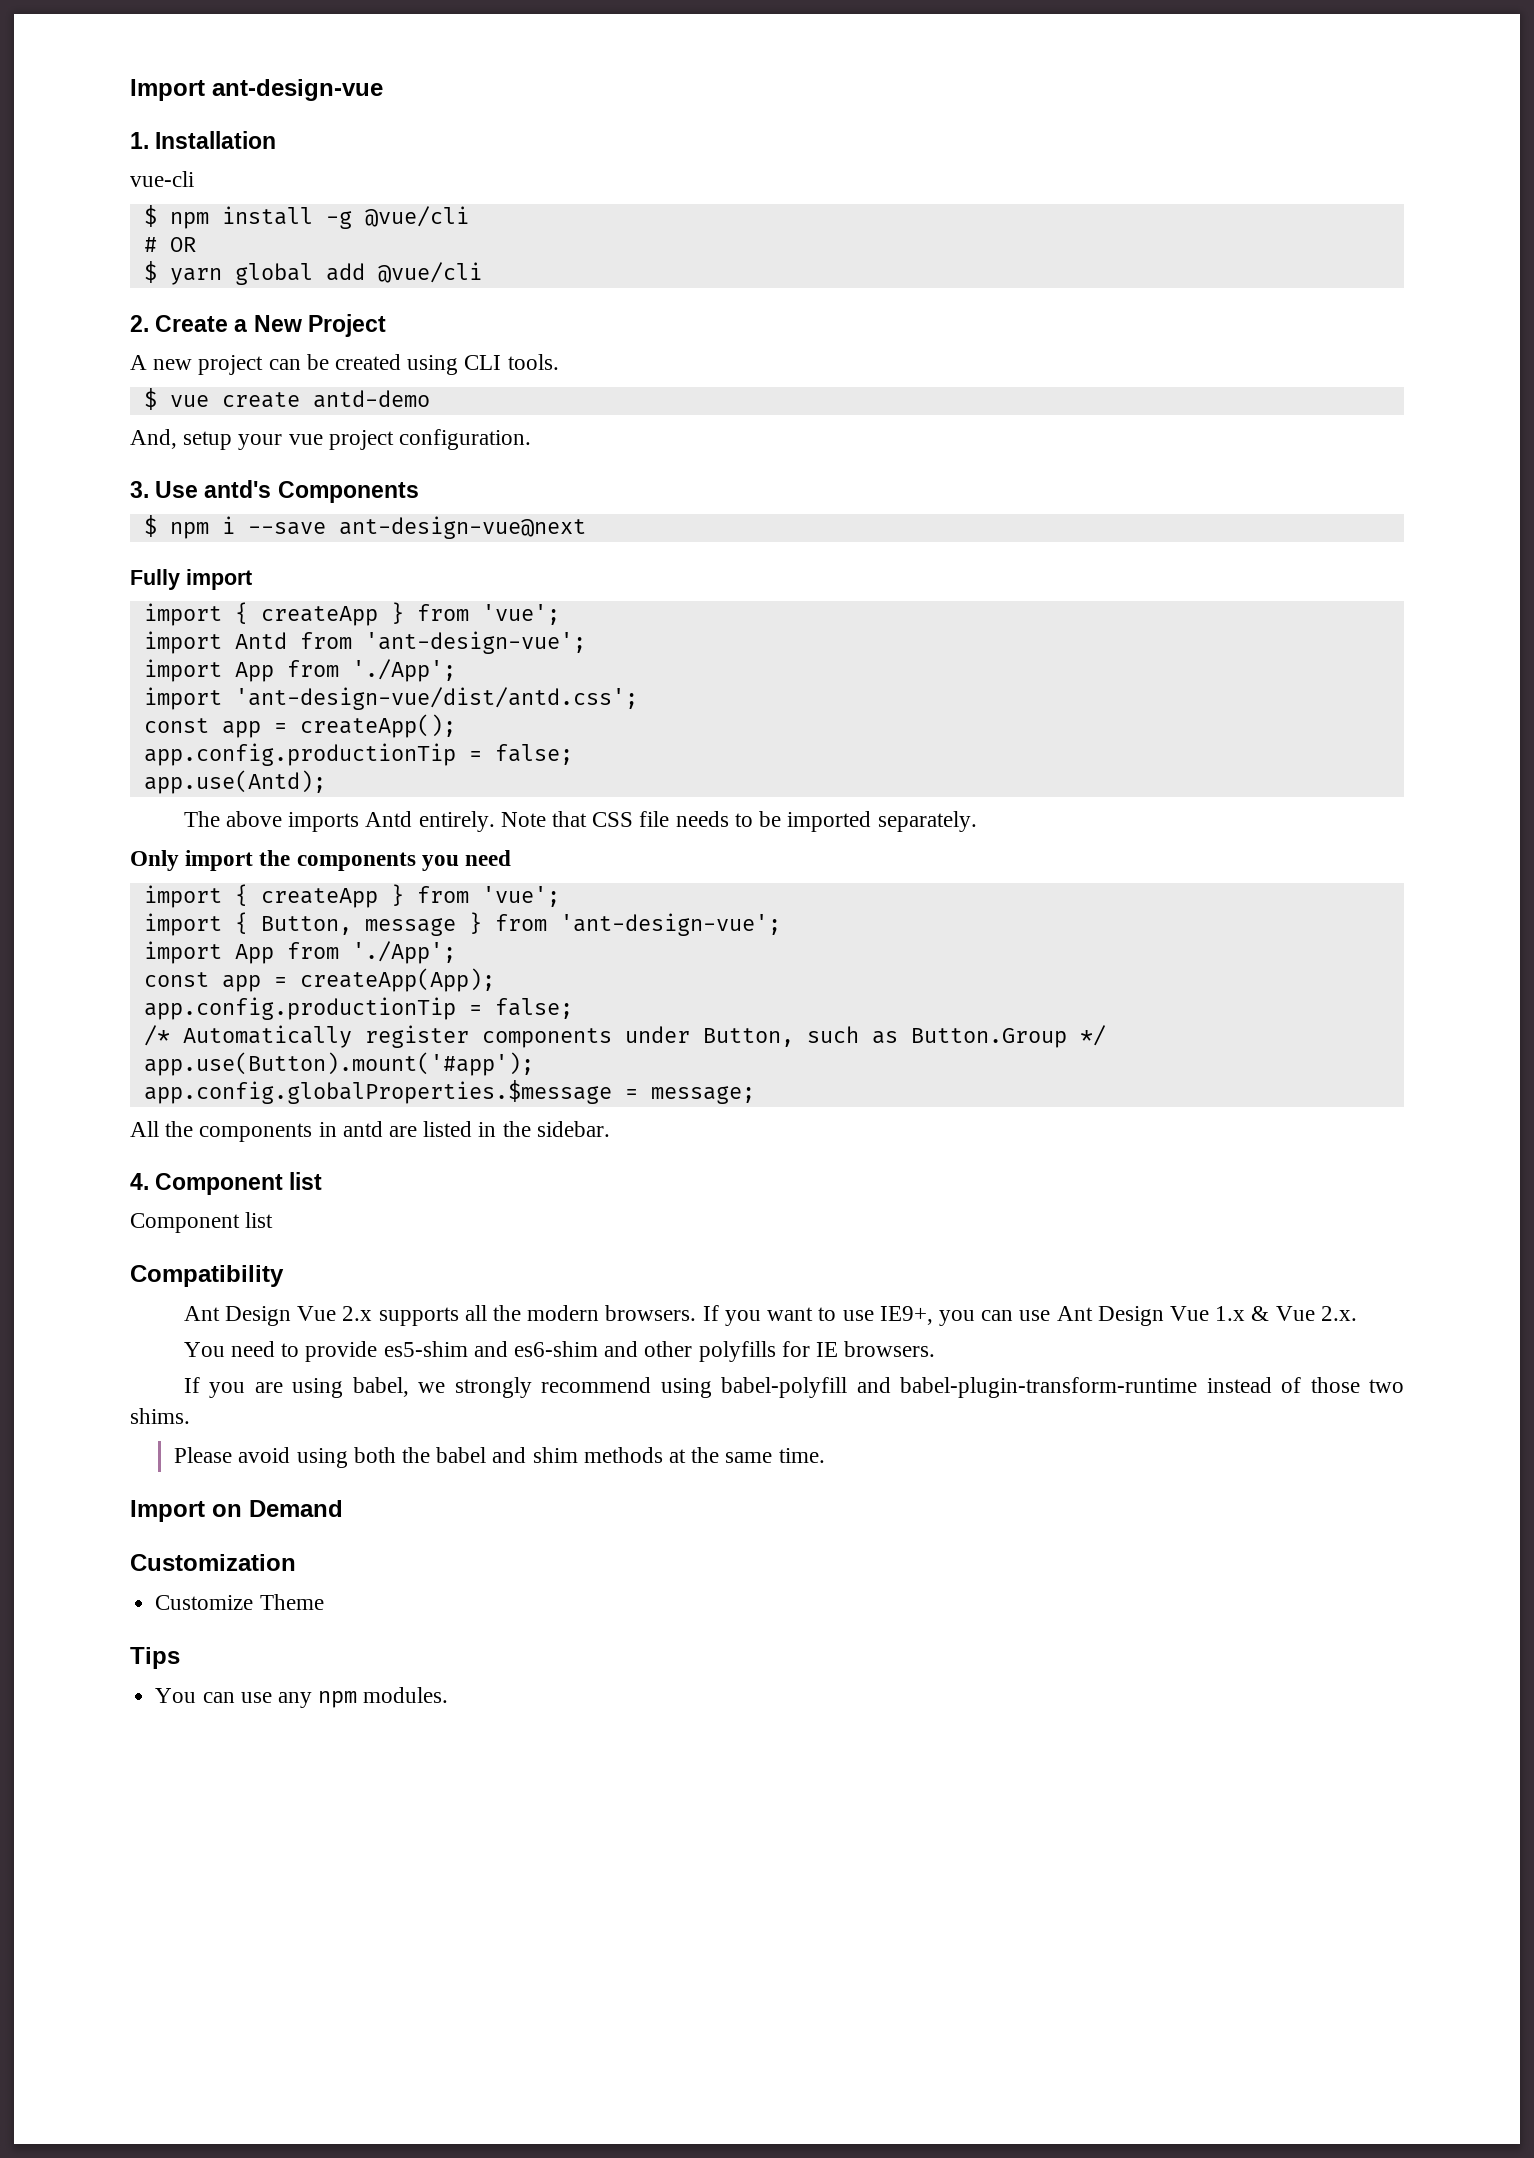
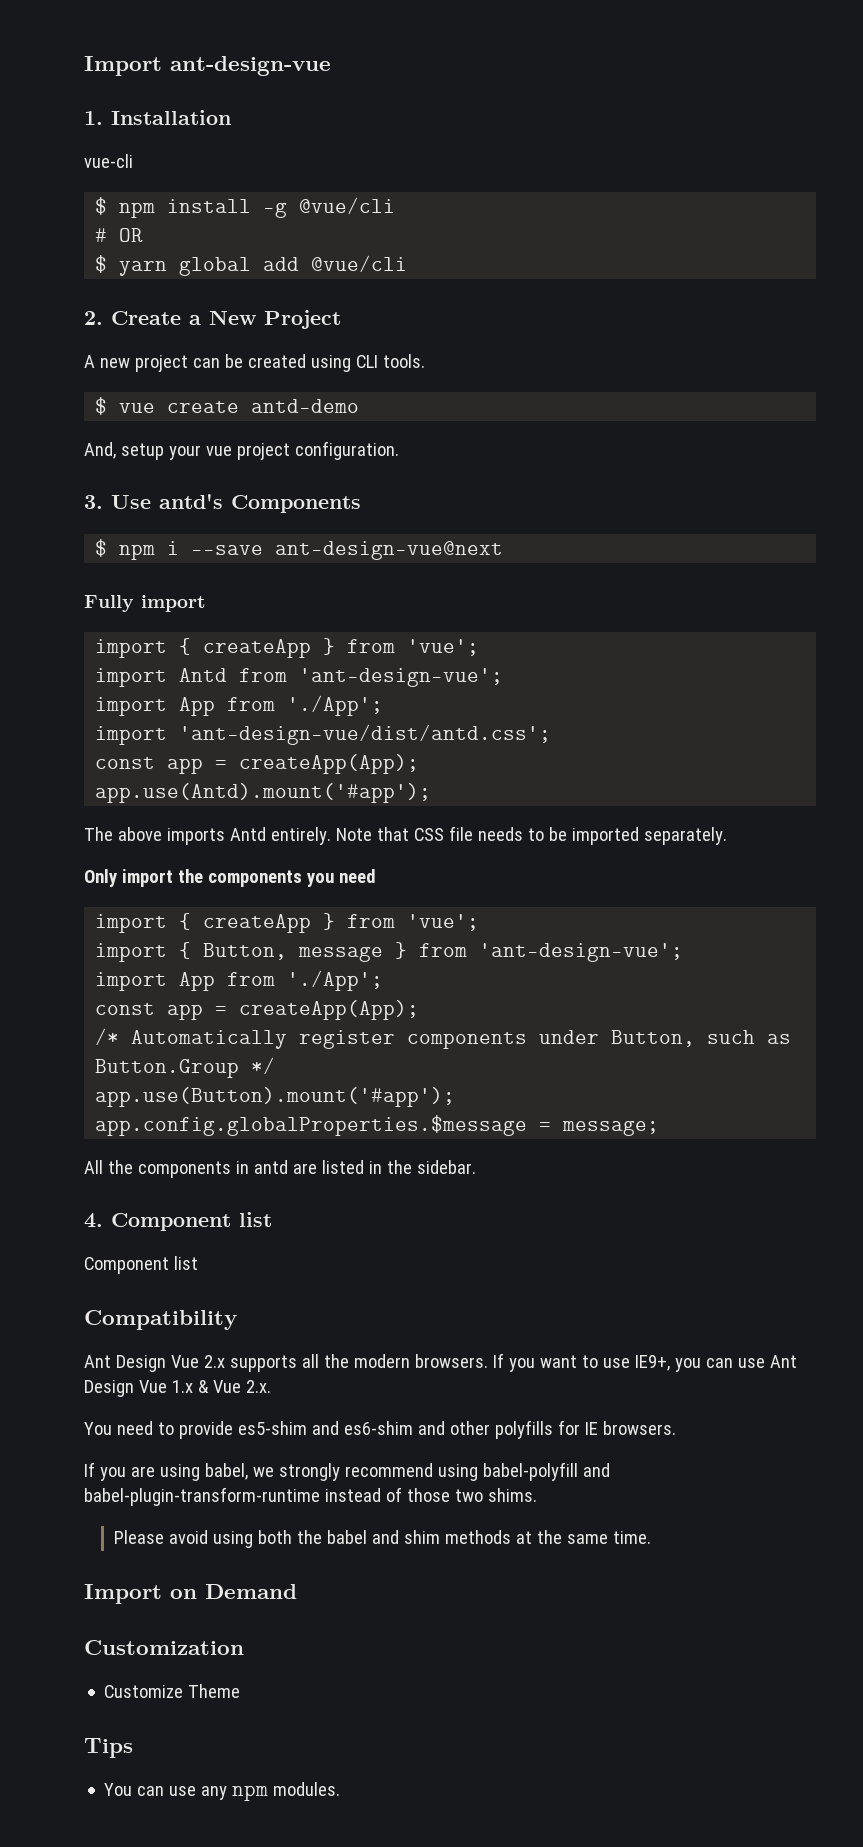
[299,714,456,738] [143,743,573,766] [143,770,326,794] createApp(); // app.config.productionTip = false; // app.use(Antd); -> [239,754,420,774] [95,783,432,803] createApp(App); // app.use(Antd).mount('#app');
[143,997,573,1020] // app.config.productionTip = false; -> (420, 1010) none

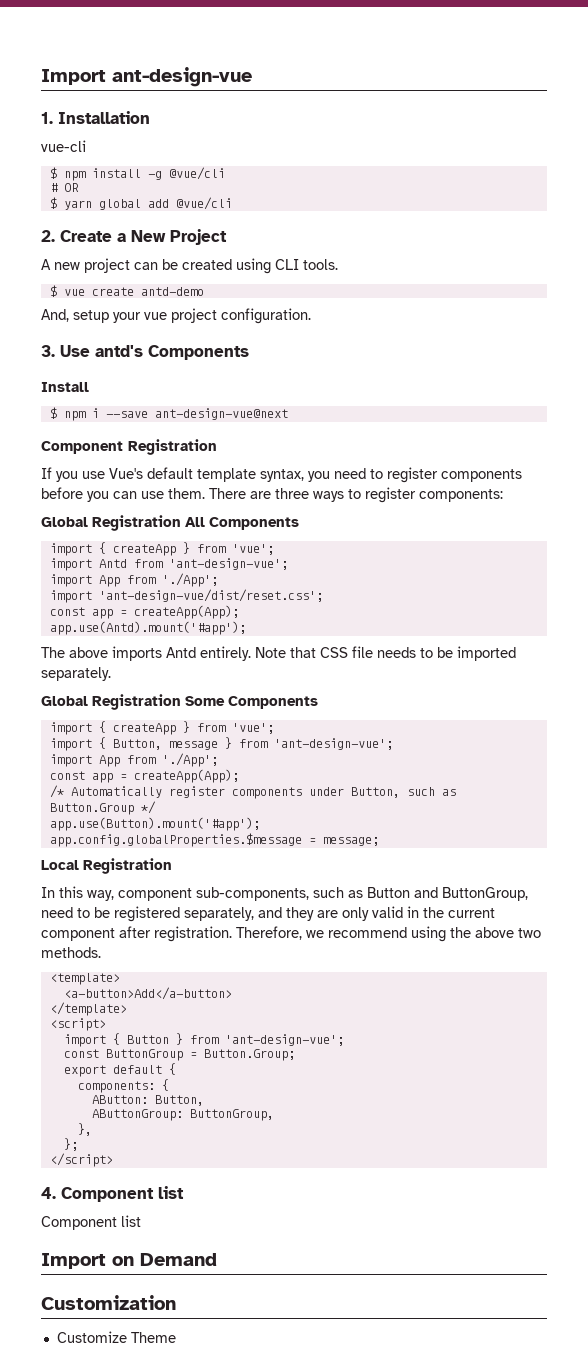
(361, 504) none -> [41,382,89,392] // Install
[84,595,206,612] Fully import -> [41,439,217,455] [41,467,522,483] [41,487,503,503] [41,515,299,531] Component Registration // If you use Vue's default template syntax, you need to register components before you can use them. There are three ways to register components: // Global Registration All Components
[179,724,552,745] 'ant-design-vue/dist/antd.css'; -> [98,589,323,602] 'ant-design-vue/dist/reset.css';
[84,869,376,887] Only import the components you need -> [41,694,318,710] Global Registration Some Components
[84,1160,476,1178] All the components in antd are listed in the sidebar. -> [41,858,172,874] [41,886,528,901] [41,906,495,922] [41,926,541,942] [41,947,101,958] [49,973,120,985] [63,987,232,1000] [49,1002,127,1016] [49,1018,106,1031] [63,1033,344,1047] [63,1049,295,1061] [63,1063,176,1077] [77,1079,169,1093] [91,1095,204,1106] [91,1109,274,1121] [77,1123,92,1136] [63,1138,78,1151] [49,1153,113,1167] Local Registration // In this way, component sub-components, such as Button and ButtonGroup, need to be registered separately, and they are only valid in the current component after registration. Therefore, we recommend using the above two methods. // <template> // <a-button>Add</a-button> // </template> // <script> // import { Button } from 'ant-design-vue'; // const ButtonGroup = Button.Group; // export default { // components: { // AButton: Button, // AButtonGroup: ButtonGroup, // }, // }; // </script>
[84,1310,237,1330] [84,1353,797,1372] [84,1380,271,1397] [84,1420,676,1439] [84,1462,610,1481] [84,1487,537,1506] [114,1530,652,1548] // Compatibility // Ant Design Vue 2.x supports all the modern browsers. If you want to use IE9+, you can use Ant Design Vue 1.x & Vue 2.x. // You need to provide es5-shim and es6-shim and other polyfills for IE browsers. // If you are using babel, we strongly recommend using babel-polyfill and babel-plugin-transform-runtime instead of those two shims. // Please avoid using both the babel and shim methods at the same time. -> (141, 1221) none
[84,1738,133,1758] [104,1782,341,1801] // Tips // You can use any npm modules. -> (176, 1337) none

